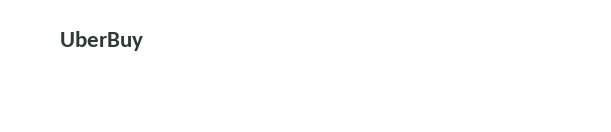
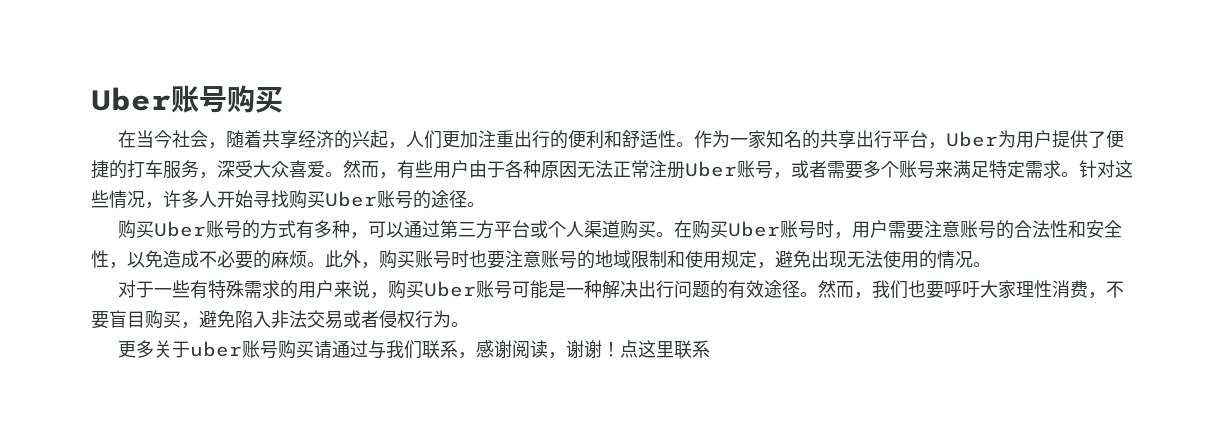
[60,31,143,51] UberBuy -> [91,85,283,113] [117,130,1124,149] [91,160,1133,179] [91,190,485,209] [117,220,1122,239] [91,250,991,269] [117,280,1124,299] [91,310,469,329] [117,340,710,359] Uber账号购买 // 在当今社会，随着共享经济的兴起，人们更加注重出行的便利和舒适性。作为一家知名的共享出行平台，Uber为用户提供了便捷的打车服务，深受大众喜爱。然而，有些用户由于各种原因无法正常注册Uber账号，或者需要多个账号来满足特定需求。针对这些情况，许多人开始寻找购买Uber账号的途径。 // 购买Uber账号的方式有多种，可以通过第三方平台或个人渠道购买。在购买Uber账号时，用户需要注意账号的合法性和安全性，以免造成不必要的麻烦。此外，购买账号时也要注意账号的地域限制和使用规定，避免出现无法使用的情况。 // 对于一些有特殊需求的用户来说，购买Uber账号可能是一种解决出行问题的有效途径。然而，我们也要呼吁大家理性消费，不要盲目购买，避免陷入非法交易或者侵权行为。 // 更多关于uber账号购买请通过与我们联系，感谢阅读，谢谢！点这里联系

